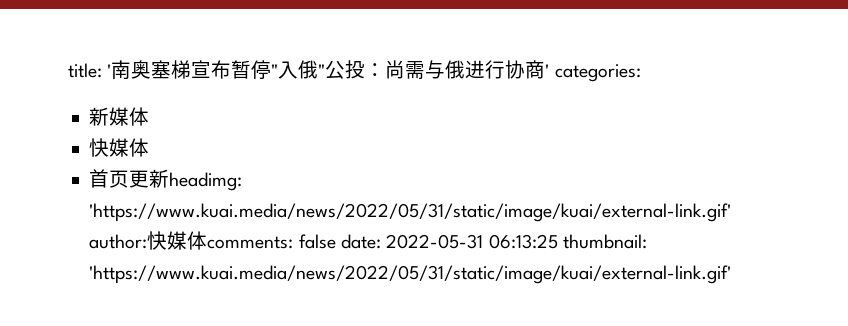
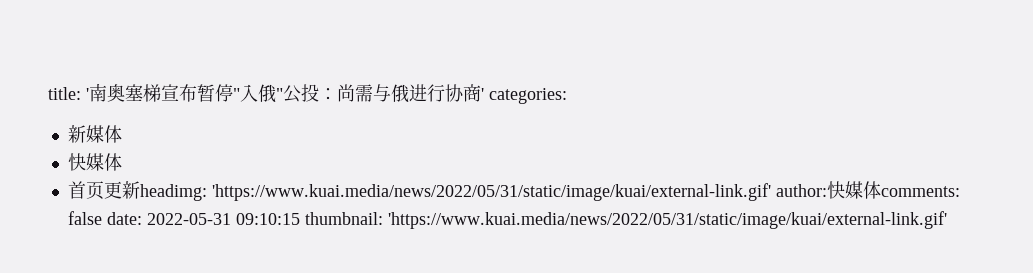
[488,234,558,249] 06:13:25 -> [235,213,300,225] 09:10:15

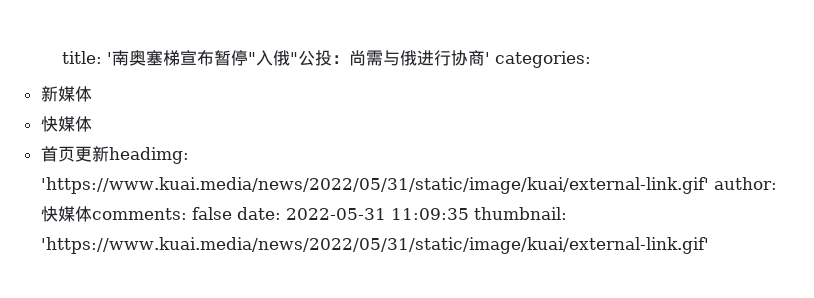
[235,213,300,225] 09:10:15 -> [390,208,469,220] 11:09:35

